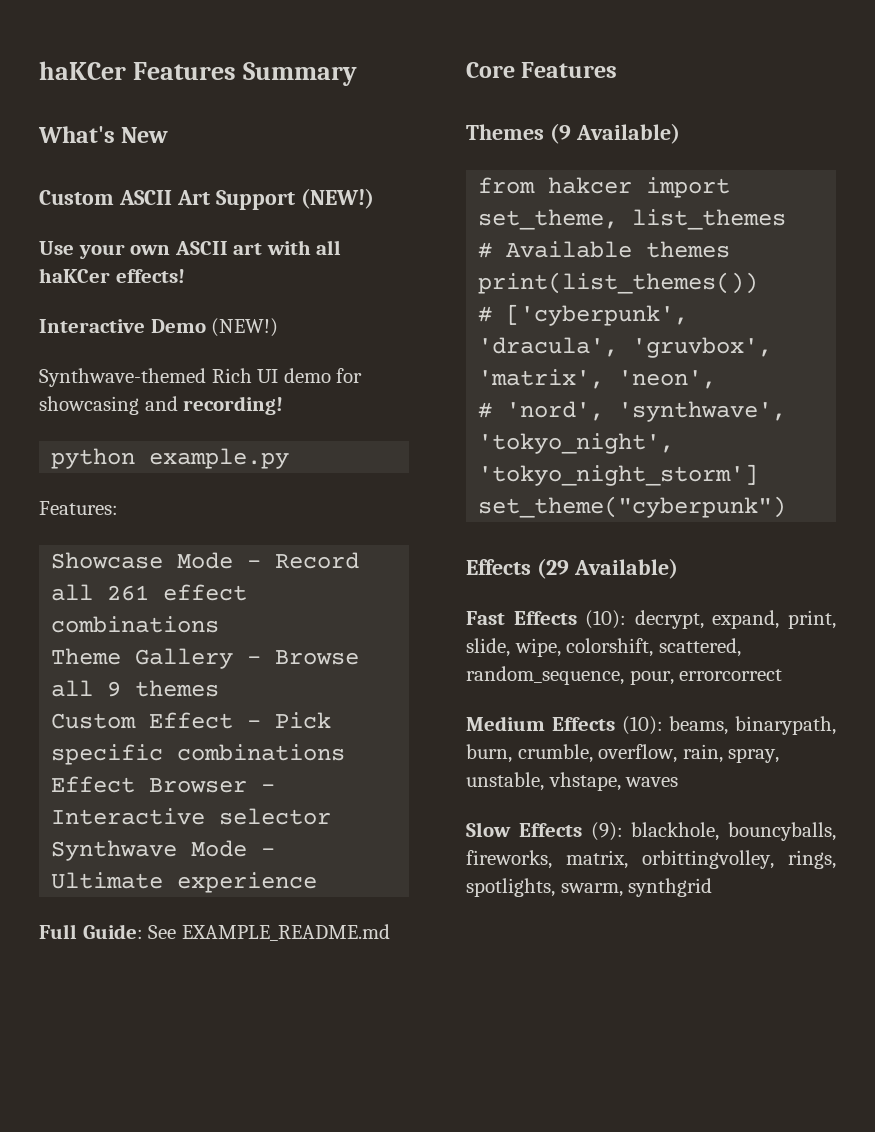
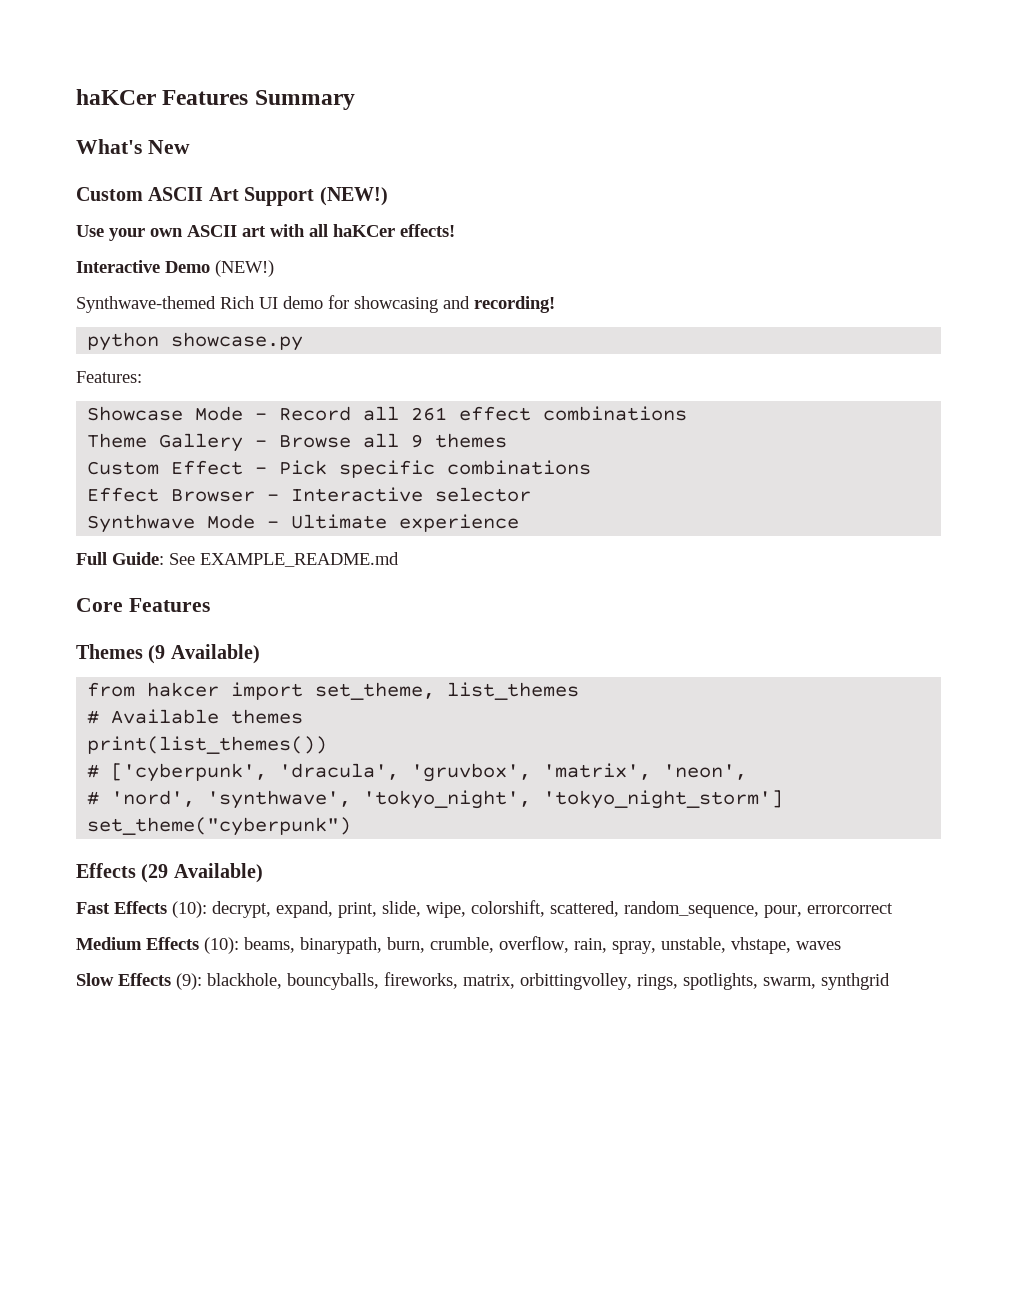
[149,448,290,469] example.py -> [171,332,304,351] showcase.py

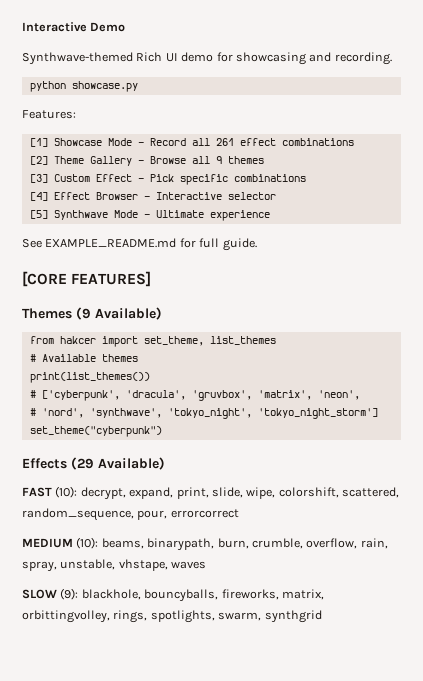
[76,89,355,110] [76,139,190,154] [76,187,388,206] [76,224,455,241] haKCer Features Summary // What's New // Custom ASCII Art Support (NEW!) // Use your own ASCII art with all haKCer effects! // -> (22, 27) none
[215,260,274,277] (NEW!) -> (126, 27) none
[474,296,555,313] recording! -> [334,52,392,65] recording.
(142, 377) none -> [29,138,48,147] [1]
(688, 413) none -> [29,156,48,165] [2]
(508, 440) none -> [29,174,48,183] [3]
(592, 467) none -> [29,192,48,201] [4]
(532, 494) none -> [29,210,48,219] [5]
[76,552,164,565] Full Guide: -> (270, 215) none
[76,598,210,612] // Core Features -> [179,238,257,251] [22,271,152,287] for full guide. // [CORE FEATURES]
[76,901,167,914] Fast Effects -> [22,487,52,497] FAST
[76,937,199,950] Medium Effects -> [22,538,73,548] MEDIUM
[76,973,171,986] Slow Effects -> [22,589,57,599] SLOW

